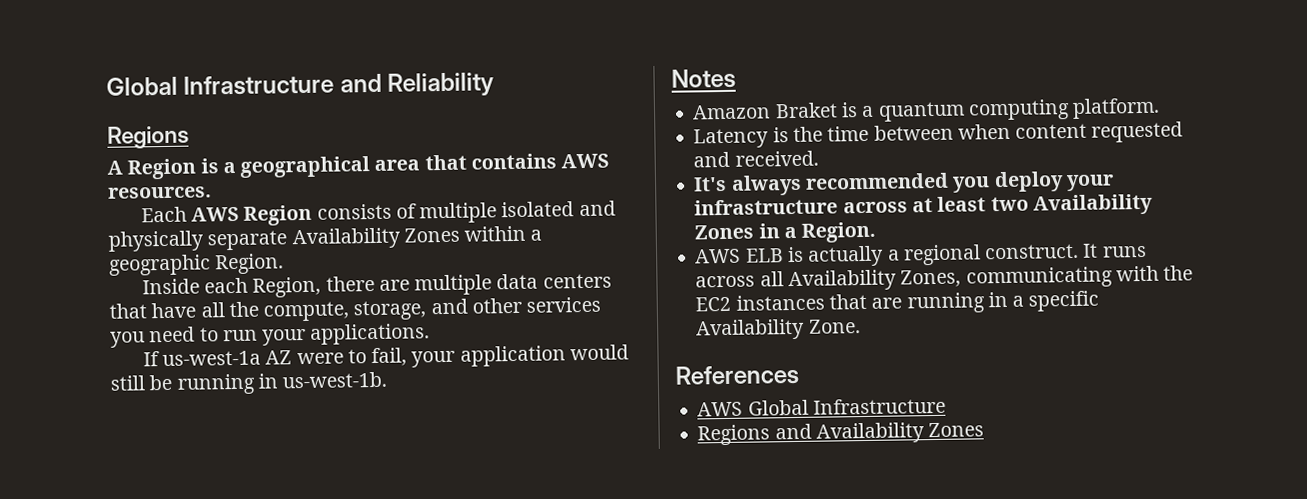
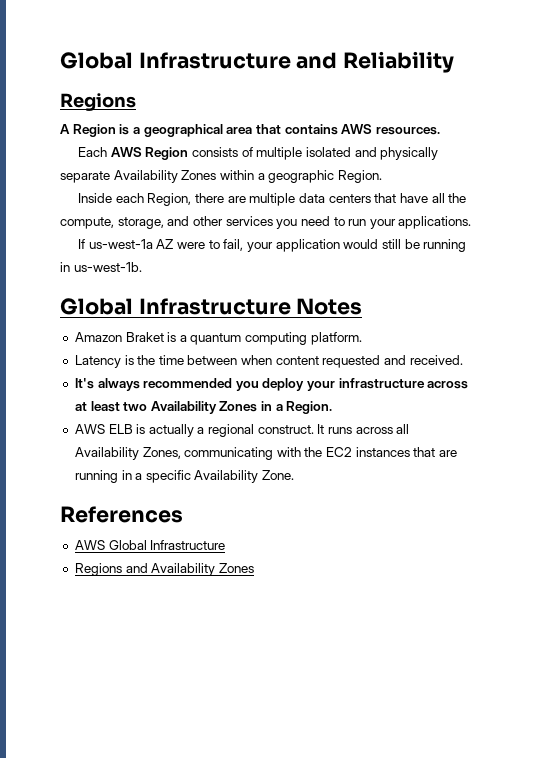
(388, 380) none -> [60,298,291,315] Global Infrastructure

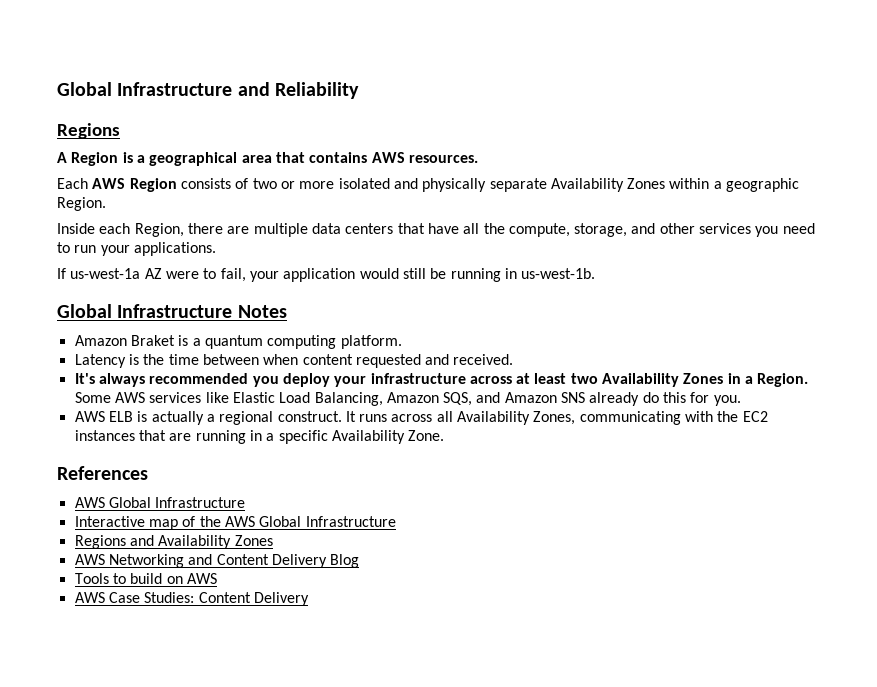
[256,147,303,160] multiple -> [252,178,335,189] two or more
(333, 407) none -> [74,392,741,406] Some AWS services like Elastic Load Balancing, Amazon SQS, and Amazon SNS already do this for you.
[74,563,254,576] Regions and Availability Zones -> [74,516,396,530] [74,535,273,549] [74,554,360,568] [74,573,217,584] [74,592,309,606] Interactive map of the AWS Global Infrastructure // Regions and Availability Zones // AWS Networking and Content Delivery Blog // Tools to build on AWS // AWS Case Studies: Content Delivery

